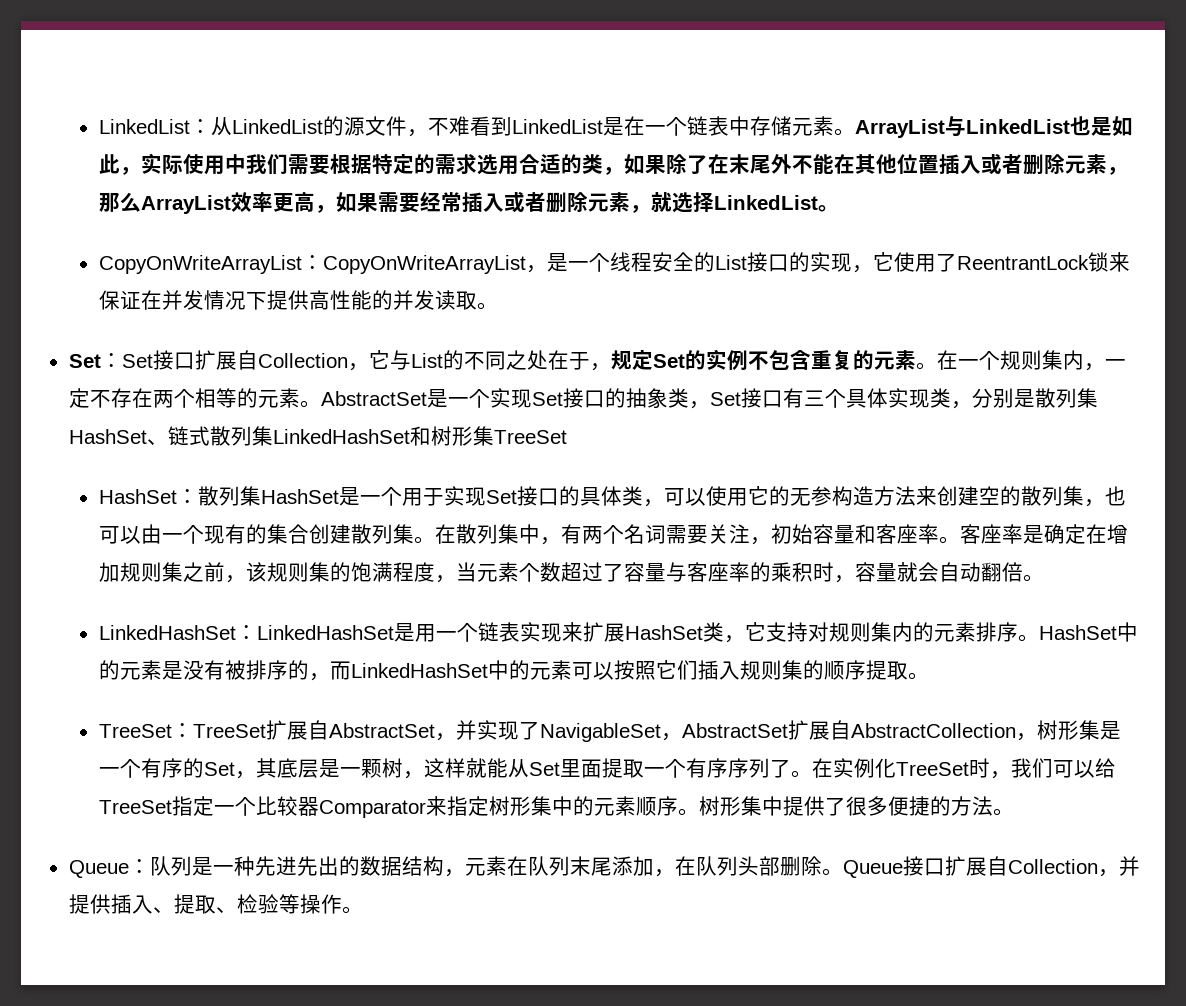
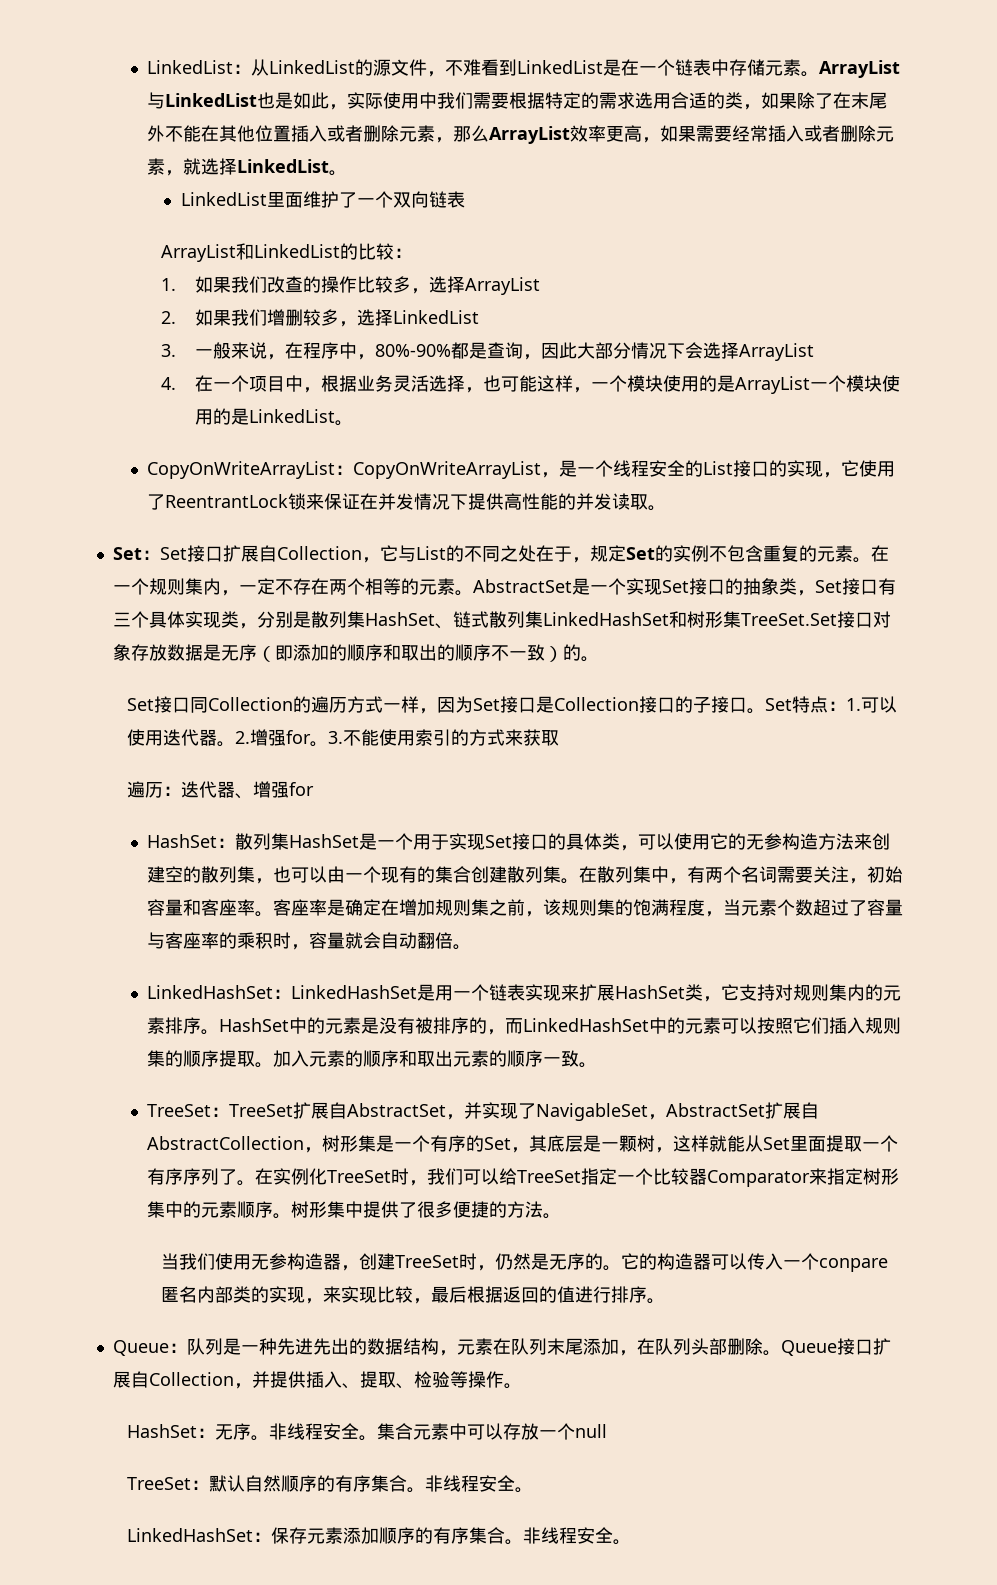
(839, 208) none -> [180,191,465,208] [160,243,412,262] [160,276,540,295] [160,309,479,327] [160,342,814,361] [160,375,900,394] [194,408,353,426] // LinkedList里面维护了一个双向链表 // ArrayList和LinkedList的比较： // 1.如果我们改查的操作比较多，选择ArrayList // 2.如果我们增删较多，选择LinkedList // 3.一般来说，在程序中，80%-90%都是查询，因此大部分情况下会选择ArrayList // 4.在一个项目中，根据业务灵活选择，也可能这样，一个模块使用的是ArrayList一个模块使用的是LinkedList。
[493,430,567,444] TreeSet -> [740,611,891,628] [112,644,599,662] [126,696,897,714] [126,729,559,747] [126,781,314,799] TreeSet.Set接口对象存放数据是无序（即添加的顺序和取出的顺序不一致）的。 // Set接口同Collection的遍历方式一样，因为Set接口是Collection接口的子接口。Set特点：1.可以使用迭代器。2.增强for。3.不能使用索引的方式来获取 // 遍历：迭代器、增强for
(929, 676) none -> [272,1050,597,1068] 加入元素的顺序和取出元素的顺序一致。
(1014, 812) none -> [160,1253,888,1272] [160,1286,665,1304] // 当我们使用无参构造器，创建TreeSet时，仍然是无序的。它的构造器可以传入一个conpare匿名内部类的实现，来实现比较，最后根据返回的值进行排序。
(363, 910) none -> [126,1423,607,1441] [126,1475,533,1493] [126,1527,631,1545] // HashSet：无序。非线程安全。集合元素中可以存放一个null // TreeSet：默认自然顺序的有序集合。非线程安全。 // LinkedHashSet：保存元素添加顺序的有序集合。非线程安全。

